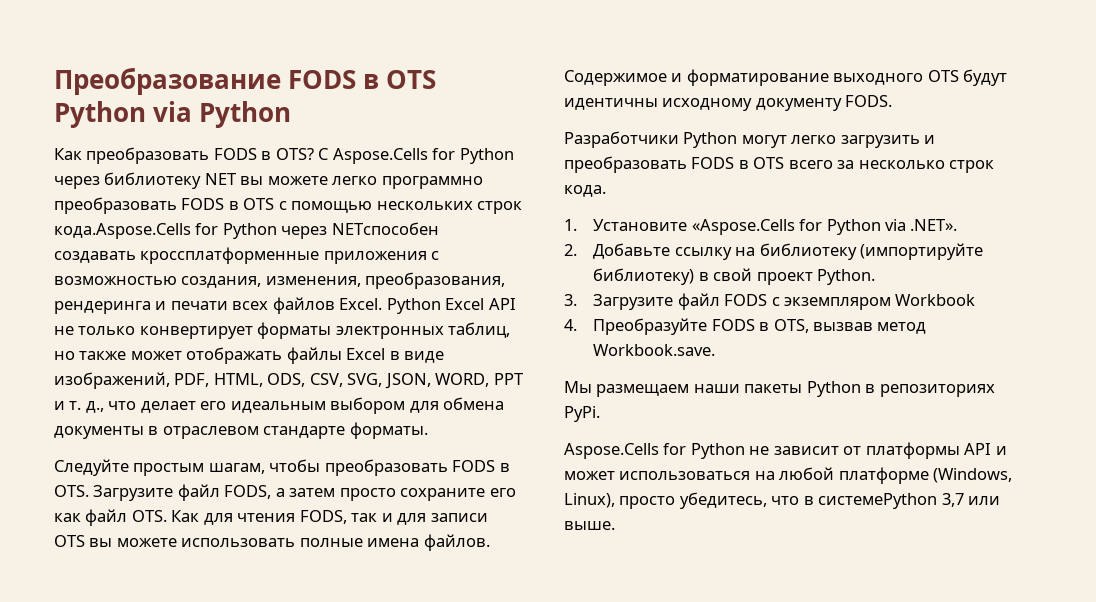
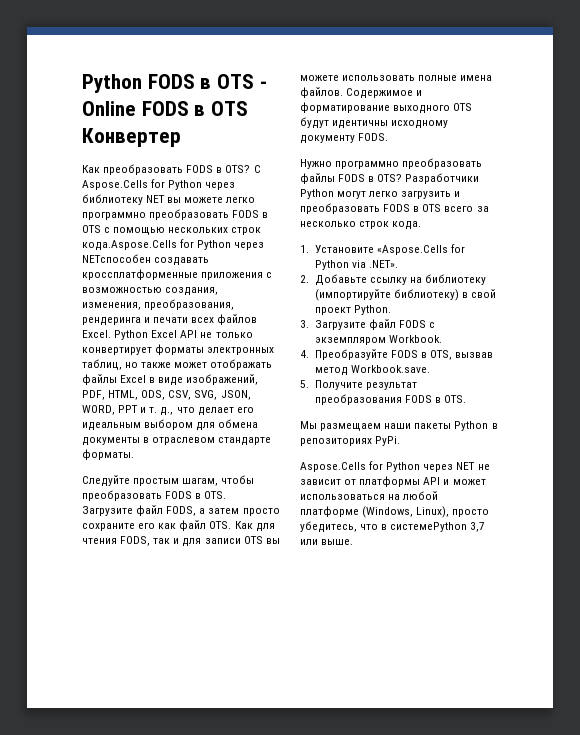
[54,67,437,95] [54,101,292,128] Преобразование FODS в OTS Python via Python -> [82,74,267,93] [82,101,249,116] [82,128,181,147] Python FODS в OTS - Online FODS в OTS Конвертер
(893, 101) none -> [300,158,483,169] [300,173,403,184] Нужно программно преобразовать файлы FODS в OTS?
[895,294,976,306] Workbook -> [388,335,442,343] Workbook.
(716, 350) none -> [300,380,417,390] [314,394,467,405] // 5. Получите результат преобразования FODS в OTS.
(745, 451) none -> [423,462,476,472] через NET

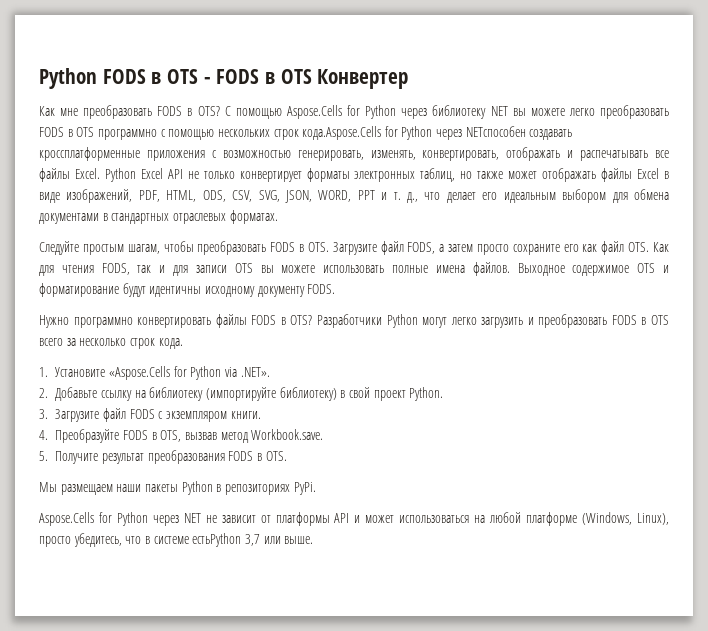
[82,101,136,116] Online -> (211, 80) none
(100, 169) none -> [60,108,79,116] мне
(261, 169) none -> [235,108,282,119] помощью
[82,209,269,220] [82,225,101,233] программно преобразовать FODS в OTS -> [600,105,670,119] [39,127,157,140] преобразовать FODS в OTS программно
[165,287,219,296] [82,299,235,310] [82,314,258,326] создания, изменения, преобразования, рендеринга и печати всех файлов -> [297,147,669,161] [39,168,70,182] генерировать, изменять, конвертировать, отображать и распечатывать все файлы
[82,437,272,446] [82,449,134,460] документы в отраслевом стандарте форматы. -> [39,210,278,224] документами в стандартных отраслевых форматах.
[346,88,423,99] [300,102,473,114] Содержимое и форматирование выходного OTS -> [517,263,670,276] [39,283,119,297] Выходное содержимое OTS и форматирование
[402,158,483,169] преобразовать -> [137,317,212,328] конвертировать
[388,335,442,343] Workbook. -> [230,411,261,419] книги.
[390,522,468,532] системеPython -> [153,533,242,547] системе естьPython

